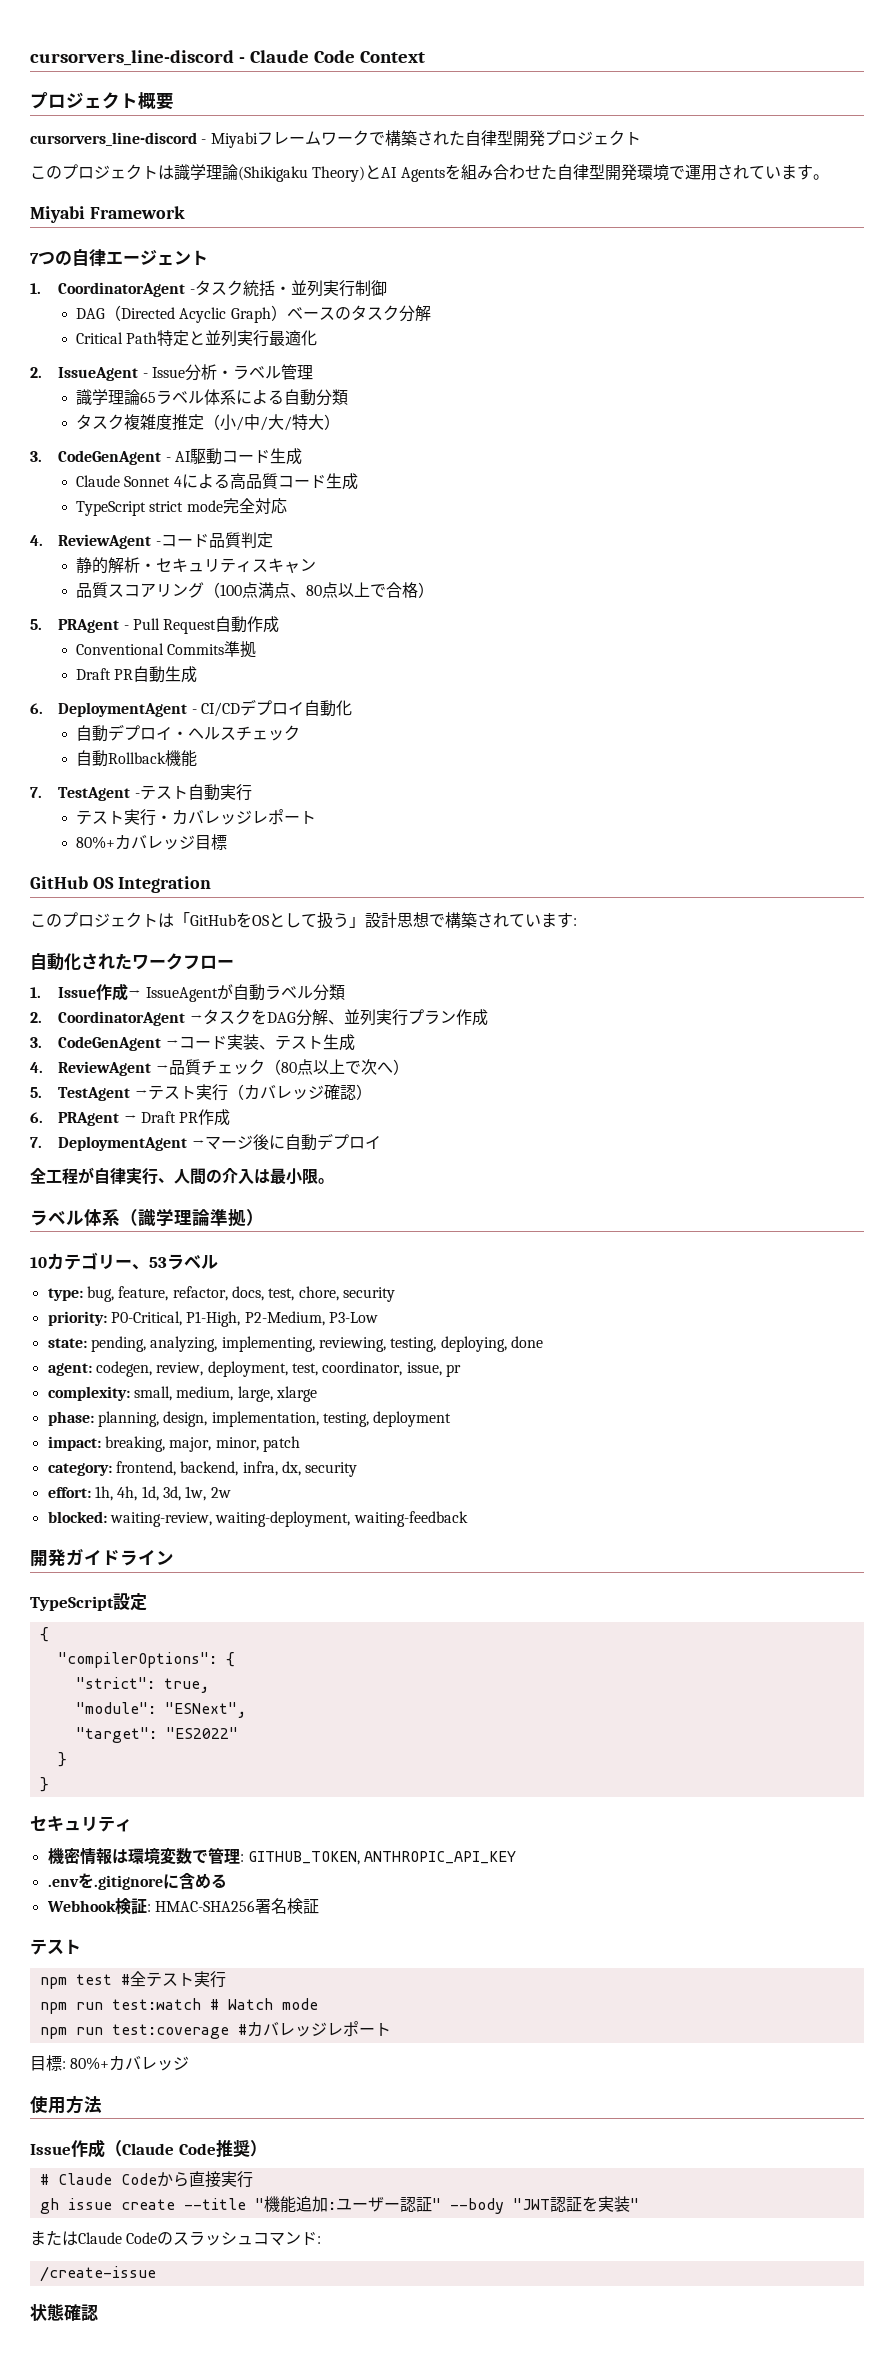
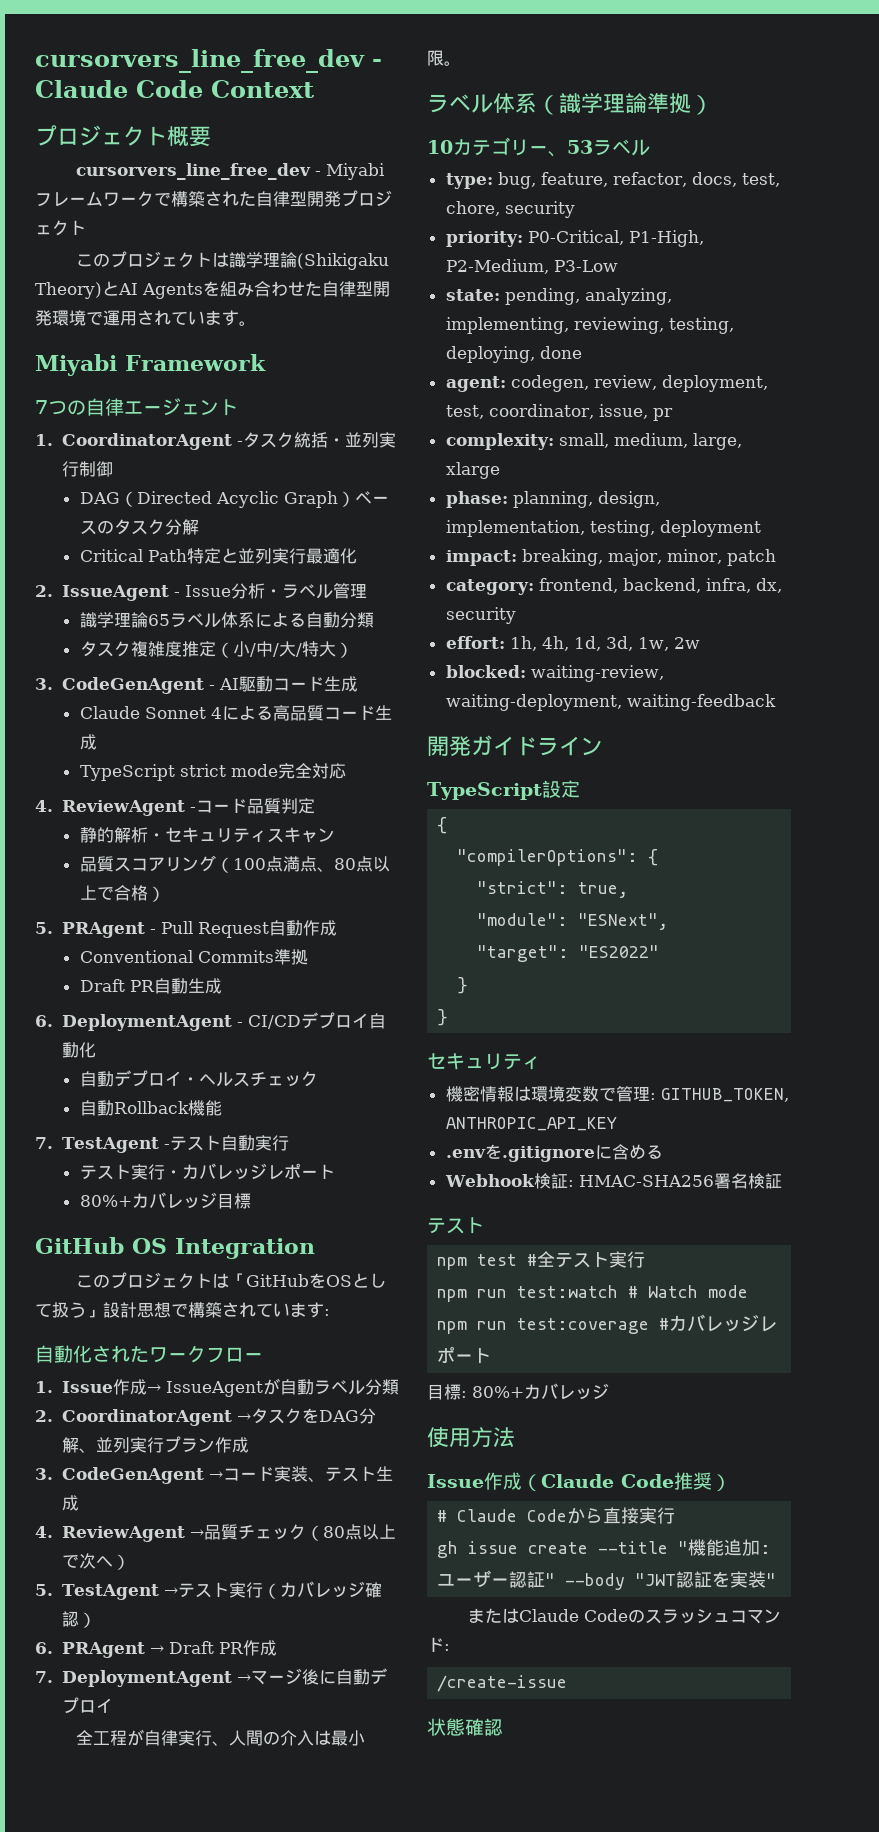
[30,50,234,66] cursorvers_line-discord -> [35,49,365,73] cursorvers_line_free_dev
[30,132,197,146] cursorvers_line-discord -> [76,163,312,180] cursorvers_line_free_dev

